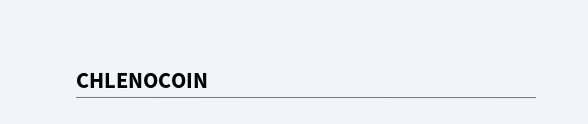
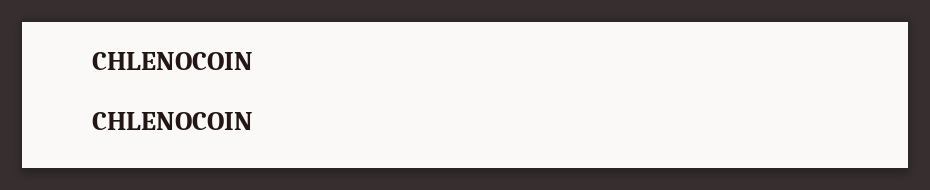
[75,72,208,88] CHLENOCOIN -> [92,52,253,70] [92,112,253,130] CHLENOCOIN // CHLENOCOIN

